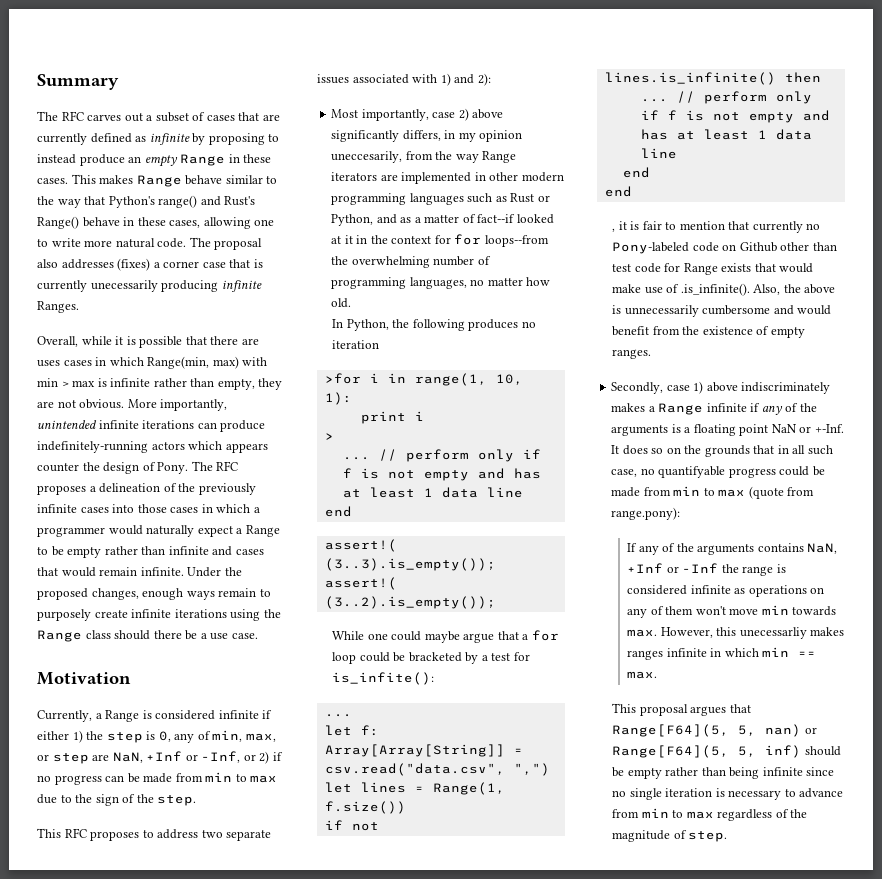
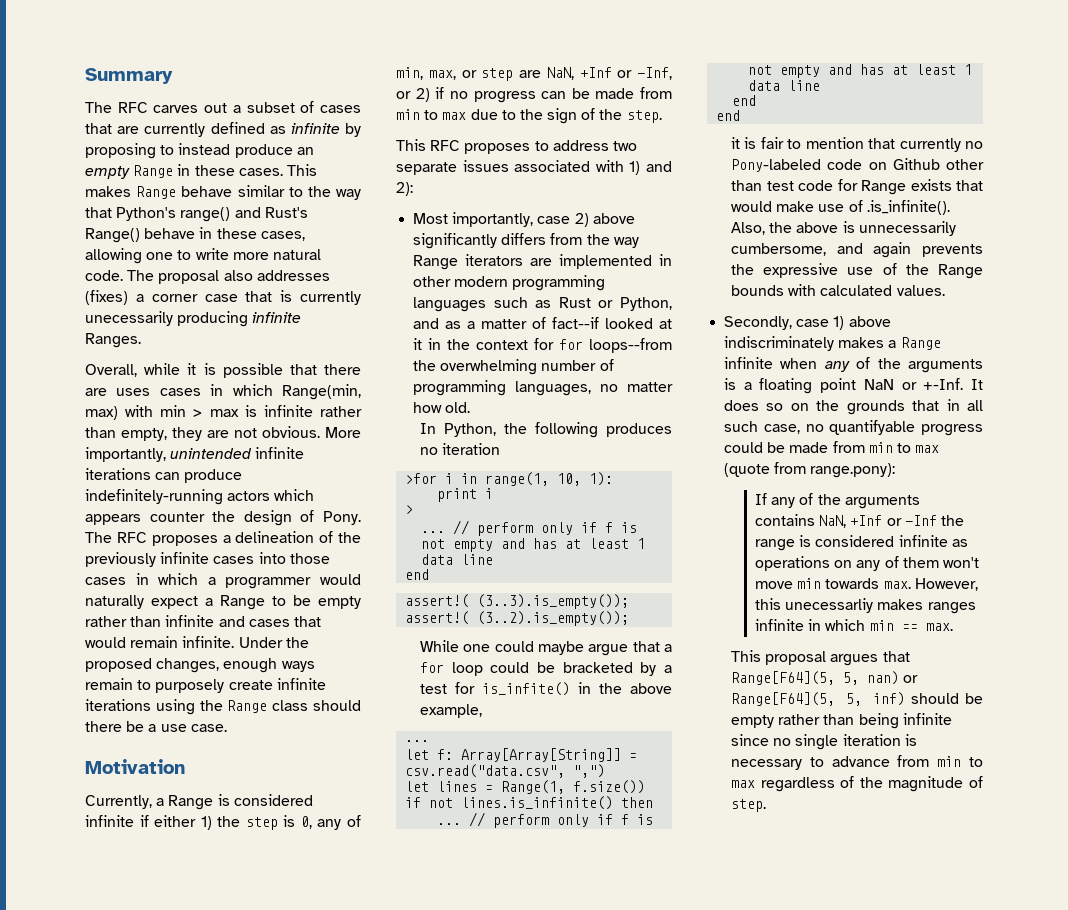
[402,130,523,142] [331,151,403,163] differs, in my opinion uneccesarily, -> [501,233,547,245] differs
[332,672,435,685] is_infite(): -> [482,682,672,696] [420,704,483,718] is_infite() in the above example,
[612,228,616,232] , -> (741, 115) none
[702,305,832,315] [612,326,805,338] [612,349,652,359] cumbersome and would benefit from the existence of empty ranges. -> [731,242,983,258] [731,263,983,279] [731,284,945,296] cumbersome, and again prevents the expressive use of the Range bounds with calculated values.
[750,403,761,412] if -> [780,358,818,369] when

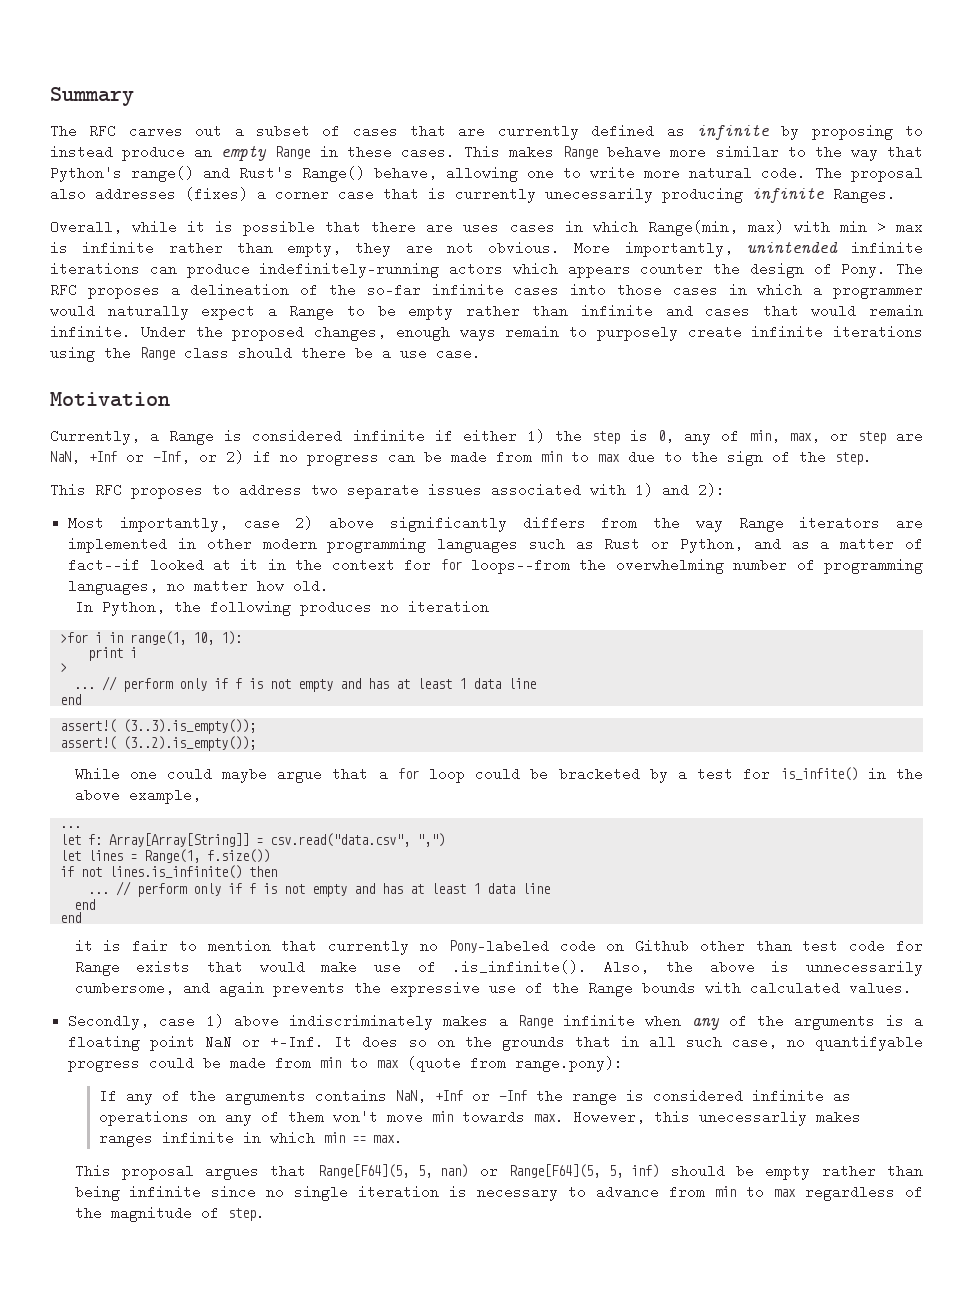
(233, 191) none -> [670,145,707,159] more
[144,227,305,241] behave in these cases, -> [374,166,437,180] behave,
[85,552,156,567] previously -> [366,283,421,297] so-far

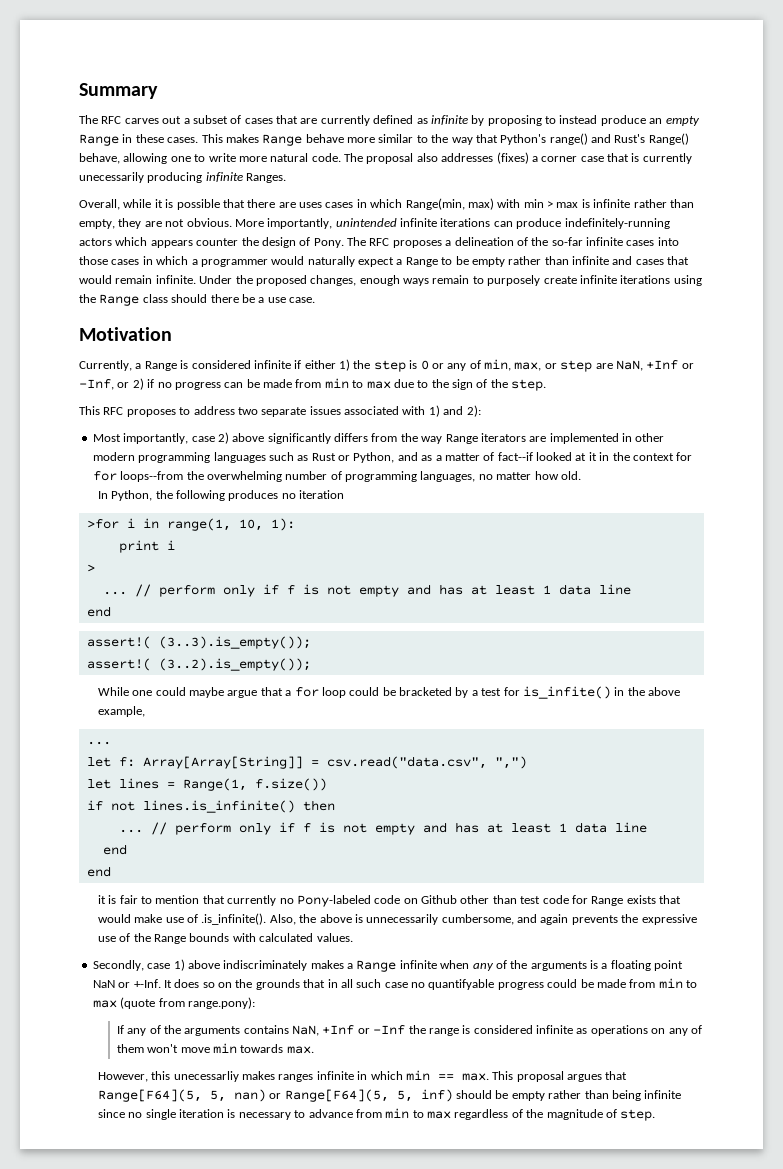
[658,429,675,443] 0, -> [420,360,444,370] 0 or
[731,1035,777,1049] case, -> [384,982,408,988] case
(565, 1117) none -> (314, 1050) //
(404, 1138) // -> (489, 1077) none

